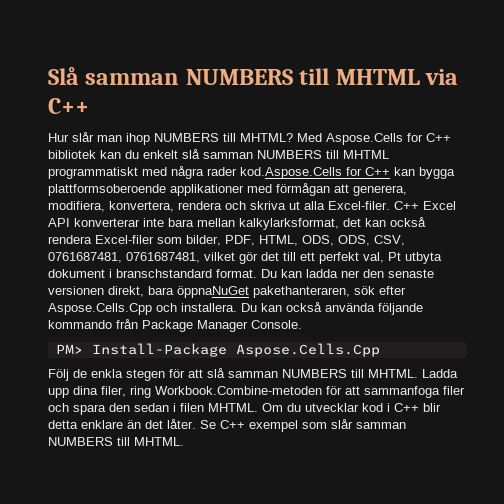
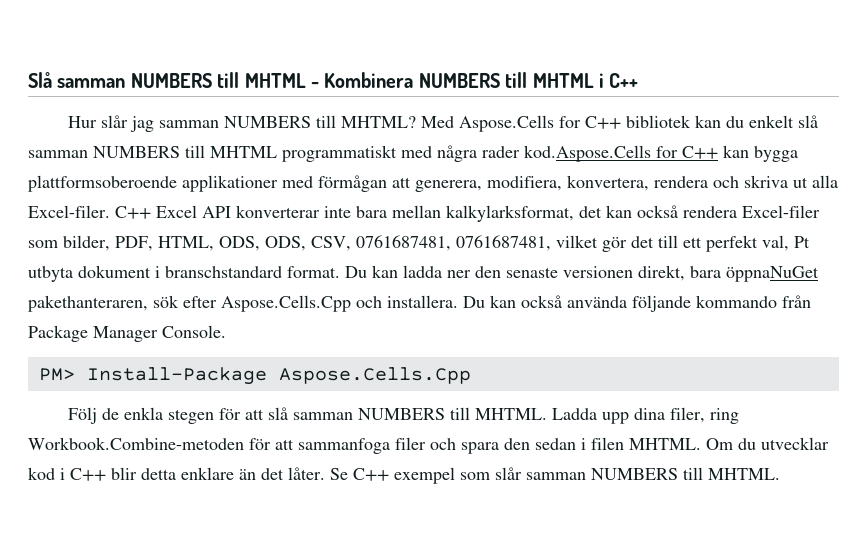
[425,69,459,85] via -> [311,72,604,88] - Kombinera NUMBERS till MHTML i
[97,133,150,145] man ihop -> [130,116,220,132] jag samman

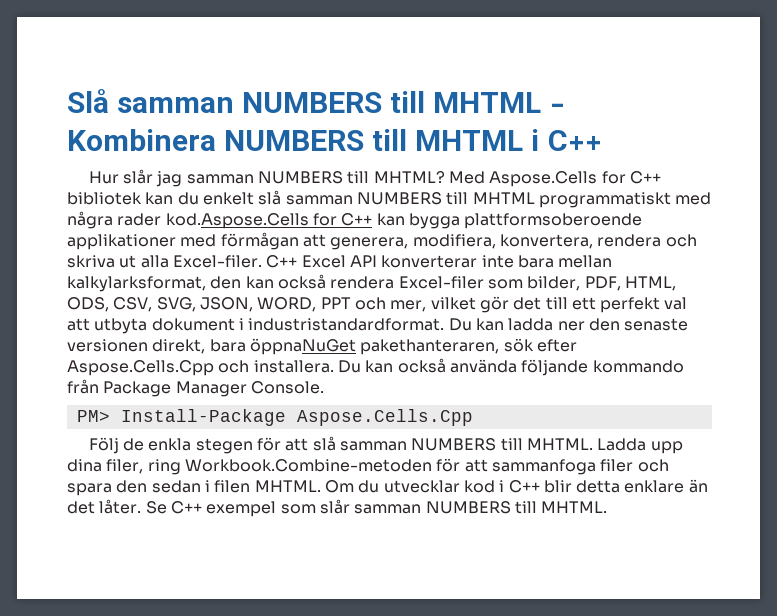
[579,206,602,218] det -> [210,276,242,289] den
[265,235,551,251] ODS, CSV, 0761687481, 0761687481, -> [113,297,427,312] CSV, SVG, JSON, WORD, PPT och mer,
[762,235,810,251] val, Pt -> [664,297,688,310] [67,318,90,331] val att
[165,266,340,278] branschstandard format. -> [248,318,445,331] industristandardformat.

